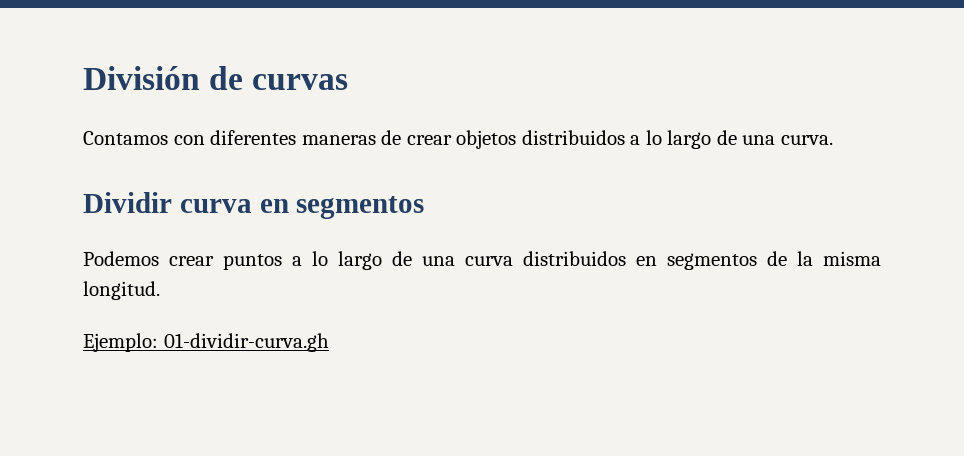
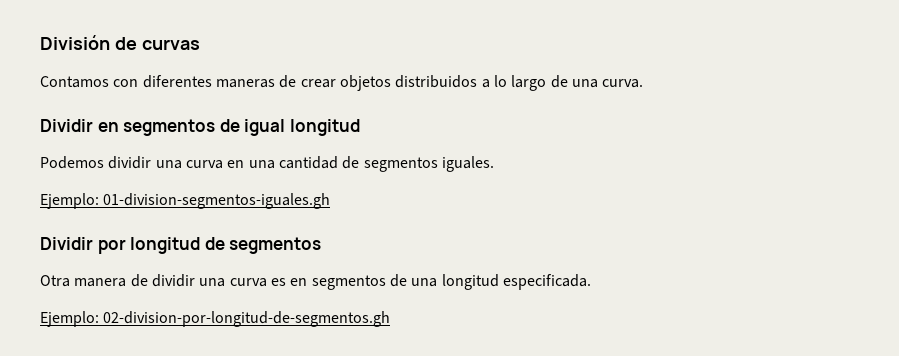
[179,196,425,219] [83,251,881,270] [83,281,160,300] [83,333,329,352] curva en segmentos // Podemos crear puntos a lo largo de una curva distribuidos en segmentos de la misma longitud. // Ejemplo: 01-dividir-curva.gh -> [97,119,360,136] [40,156,494,172] [40,193,331,209] [40,237,322,254] [40,274,591,290] [40,311,391,327] en segmentos de igual longitud // Podemos dividir una curva en una cantidad de segmentos iguales. // Ejemplo: 01-division-segmentos-iguales.gh // Dividir por longitud de segmentos // Otra manera de dividir una curva es en segmentos de una longitud especificada. // Ejemplo: 02-division-por-longitud-de-segmentos.gh

